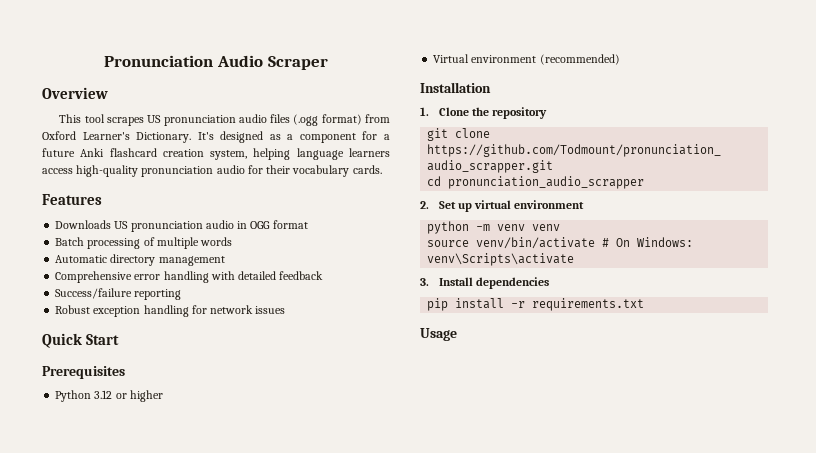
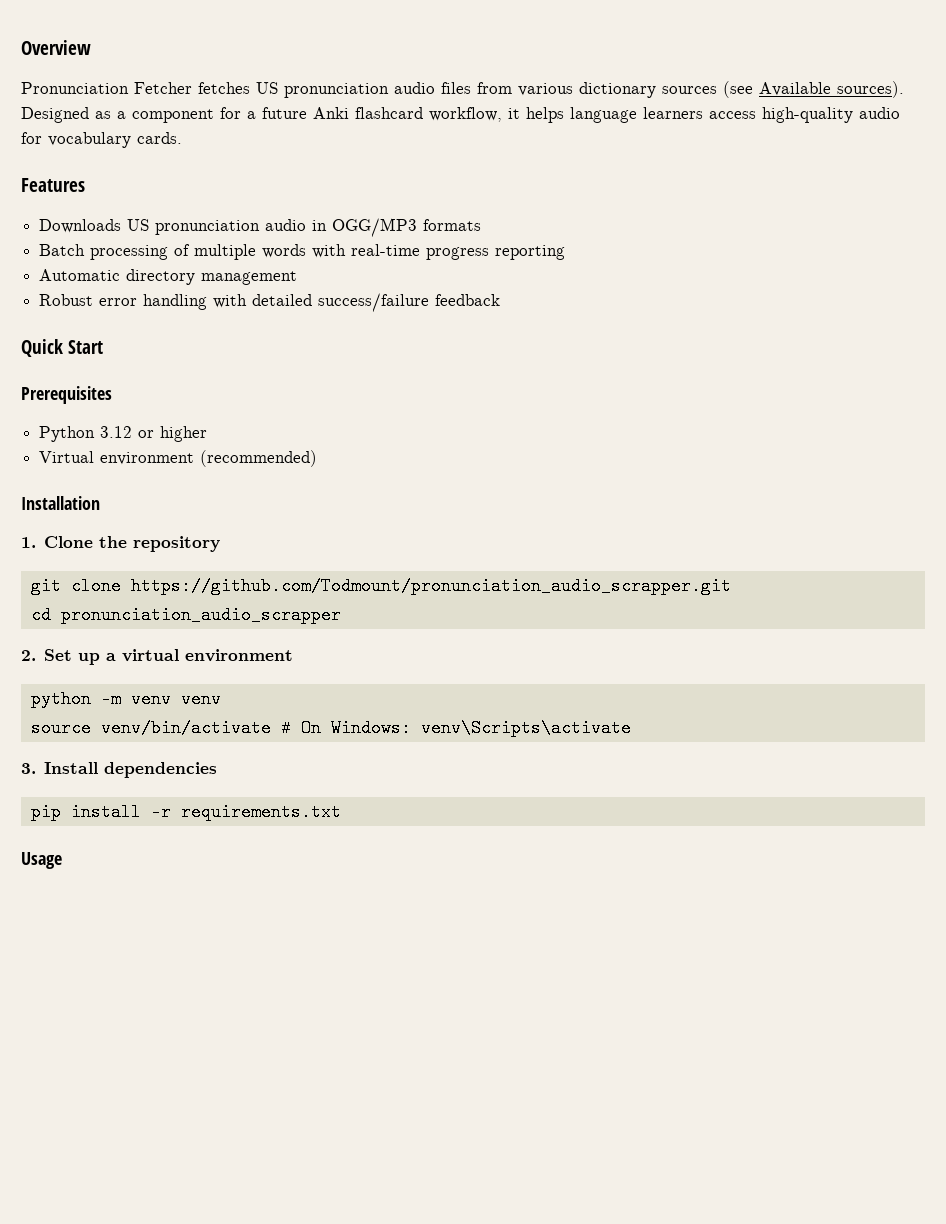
[104,55,328,70] [42,87,108,99] [59,114,390,126] [42,131,264,143] Pronunciation Audio Scraper // Overview // This tool scrapes US pronunciation audio files (.ogg format) from Oxford Learner's Dictionary. It's designed -> [21,40,91,55] [21,81,904,98] [21,107,89,123] Overview // Pronunciation Fetcher fetches US pronunciation audio files from various dictionary sources (see Available sources). Designed
[162,148,291,160] creation system, helping -> [429,107,564,123] workflow, it helps
[141,166,214,177] pronunciation -> (853, 115) none
[266,165,291,174] their -> (42, 138) none
[250,220,308,229] OGG format -> [332,218,482,237] OGG/MP3 formats
(233, 241) none -> [312,244,566,260] with real-time progress reporting
[55,271,133,283] Comprehensive -> [39,294,94,306] Robust
(277, 275) none -> [318,293,430,312] success/failure
[55,288,182,300] [55,305,286,317] // Success/failure reporting // Robust exception handling for network issues -> (501, 300) none
(472, 207) none -> [106,653,117,661] a

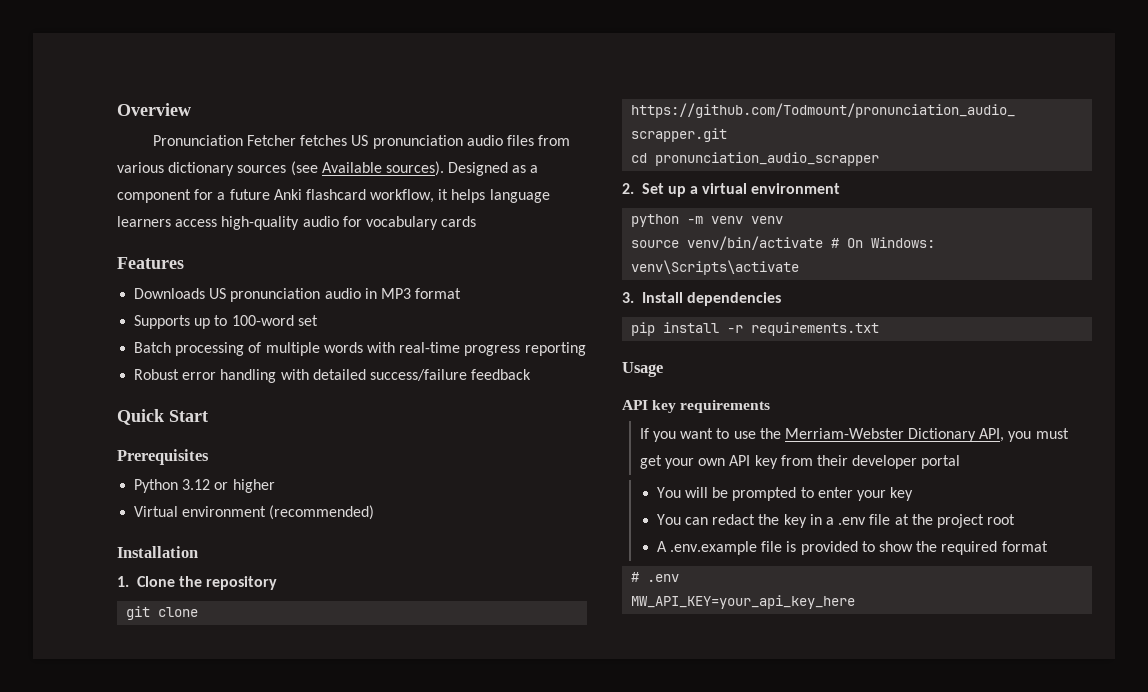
[137,132,182,144] cards. -> [441,216,477,227] cards
[332,218,482,237] OGG/MP3 formats -> [380,288,462,299] [134,315,318,329] MP3 format // Supports up to 100-word set
[39,269,298,285] // Automatic directory management -> (586, 349) none
(62, 860) none -> [622,400,771,413] [639,428,1069,442] [639,455,961,469] [656,487,914,501] [656,514,1016,528] [656,541,1048,555] [631,572,680,582] [631,595,856,609] // API key requirements // If you want to use the Merriam-Webster Dictionary API, you must get your own API key from their developer portal // You will be prompted to enter your key // You can redact the key in a .env file at the project root // A .env.example file is provided to show the required format // # .env // MW_API_KEY=your_api_key_here

